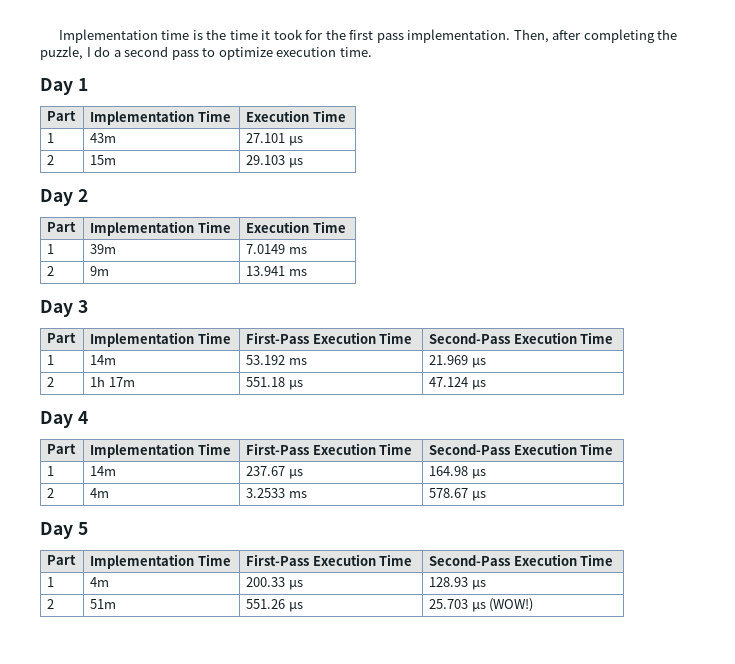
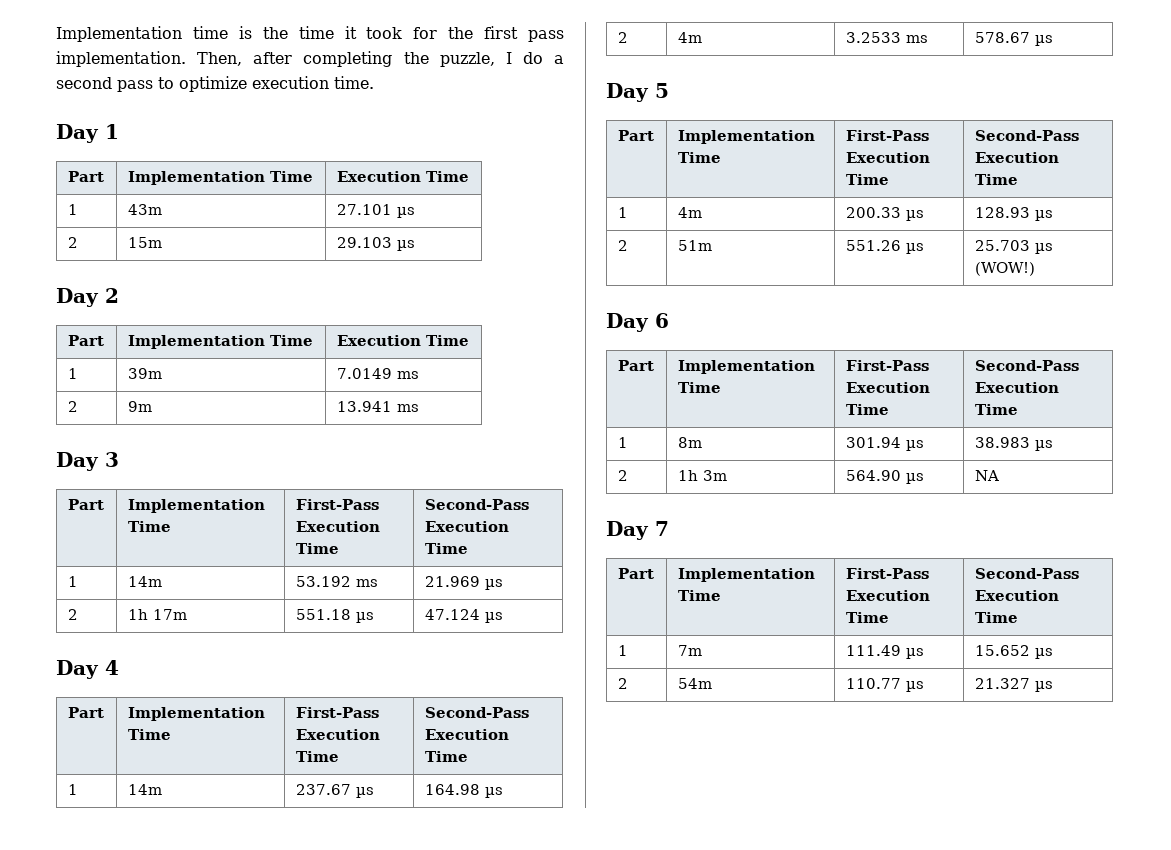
(534, 605) none -> [606,313,669,332] [617,360,654,371] [677,360,815,374] [677,382,721,393] [845,360,929,371] [845,382,930,393] [845,404,889,415] [974,360,1079,371] [974,382,1059,393] [974,404,1018,415] [617,437,628,448] [677,437,702,448] [845,437,924,451] [974,437,1053,451] [617,470,628,481] [677,470,727,481] [845,470,924,484] [974,470,999,481] [606,521,669,540] [617,568,654,579] [677,568,815,582] [677,590,721,601] [845,568,929,579] [845,590,930,601] [845,612,889,623] [974,568,1079,579] [974,590,1059,601] [974,612,1018,623] [617,645,628,656] [677,645,702,656] [845,645,924,659] [974,645,1053,659] [617,678,628,689] [677,678,712,689] [845,678,924,692] [974,678,1053,692] // Day 6 // Part | Implementation Time | First-Pass Execution Time | Second-Pass Execution Time // 1 | 8m | 301.94 µs | 38.983 µs // 2 | 1h 3m | 564.90 µs | NA // Day 7 // Part | Implementation Time | First-Pass Execution Time | Second-Pass Execution Time // 1 | 7m | 111.49 µs | 15.652 µs // 2 | 54m | 110.77 µs | 21.327 µs

